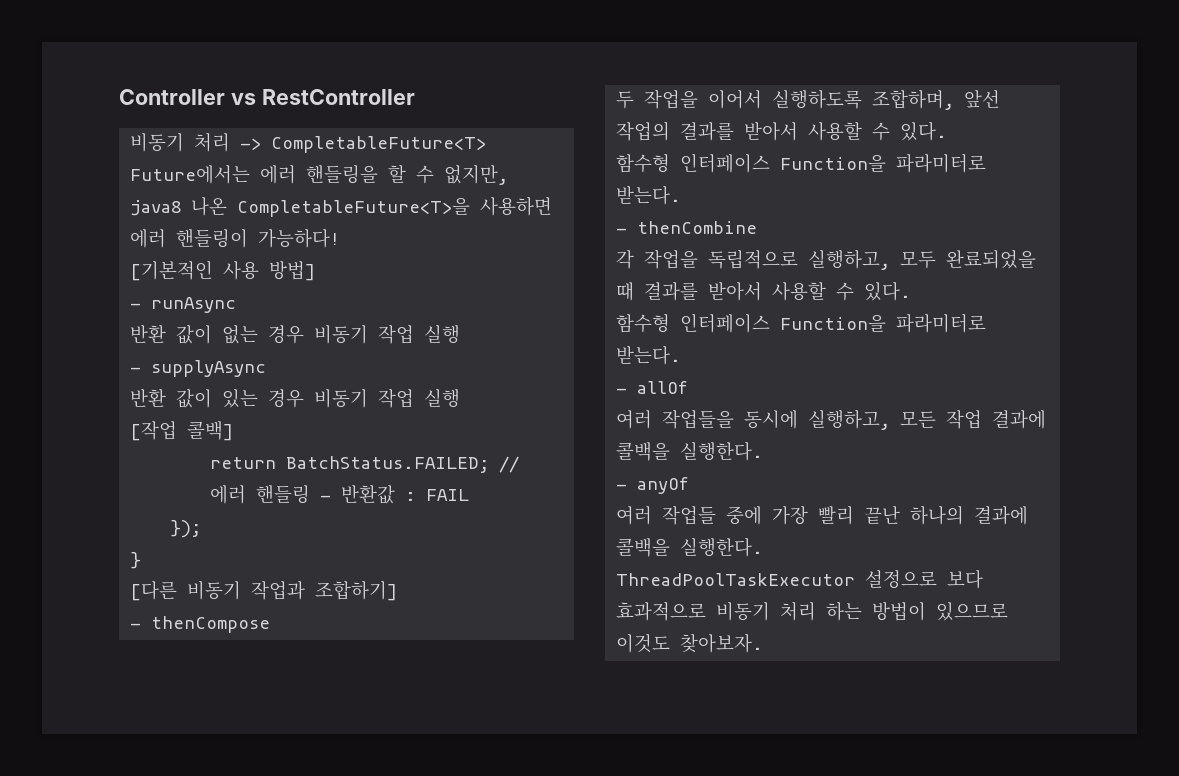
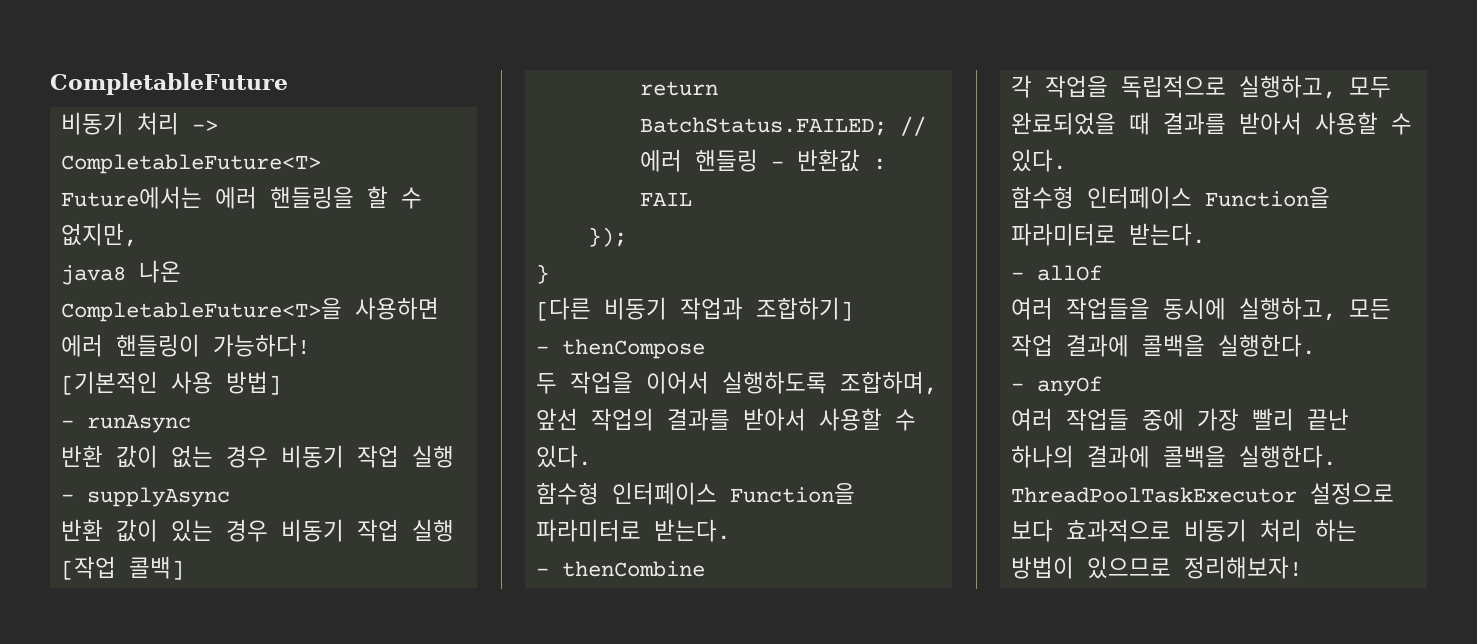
[119,89,415,105] Controller vs RestController -> [50,73,288,95] CompletableFuture
[615,633,763,653] 이것도 찾아보자. -> [1183,556,1302,579] 정리해보자!

